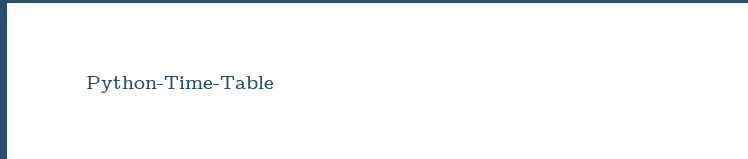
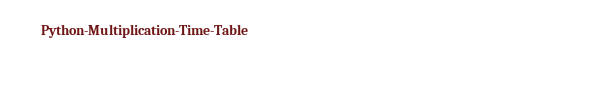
[86,76,274,93] Python-Time-Table -> [41,24,248,38] Python-Multiplication-Time-Table

